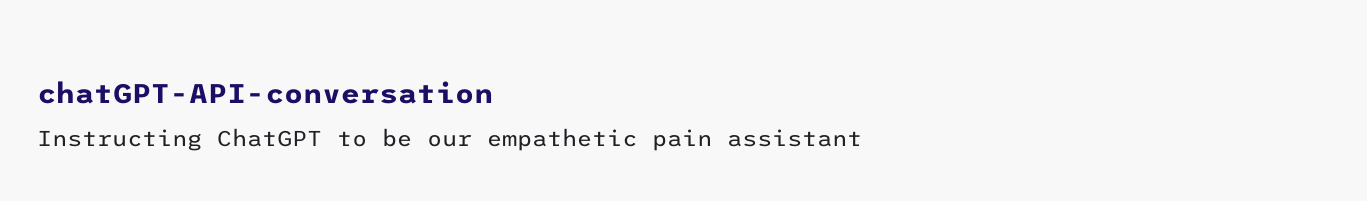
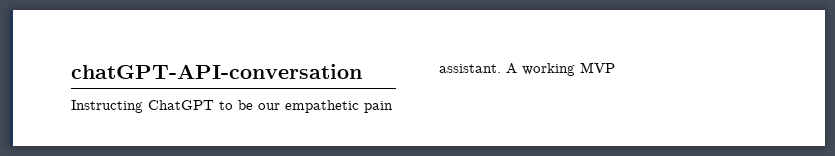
[727,129,862,147] assistant -> [439,62,615,76] assistant. A working MVP

